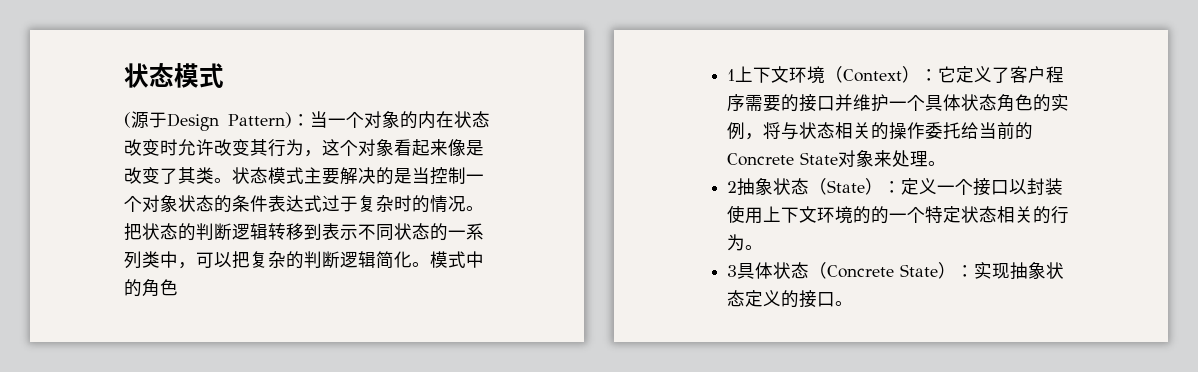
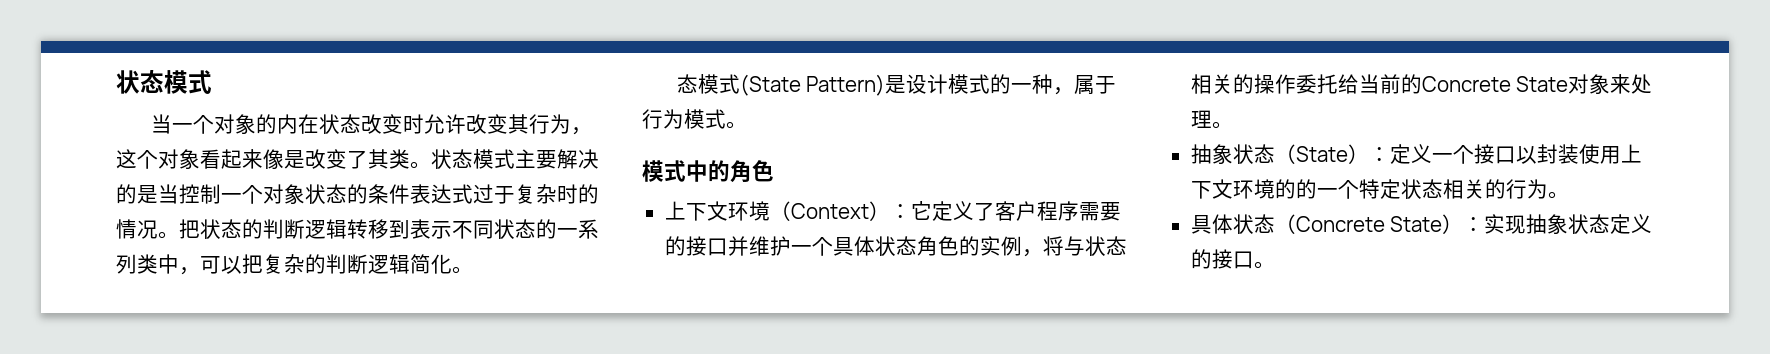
[124,111,310,131] (源于Design Pattern)： -> (212, 82) none
(430, 264) none -> [676,74,1117,96] [642,109,747,129] // 态模式(State Pattern)是设计模式的一种，属于行为模式。 //
[727,69,736,81] 1 -> (774, 171) none
[727,181,738,193] 2 -> (1233, 125) none
[727,265,738,277] 3 -> (1569, 195) none

